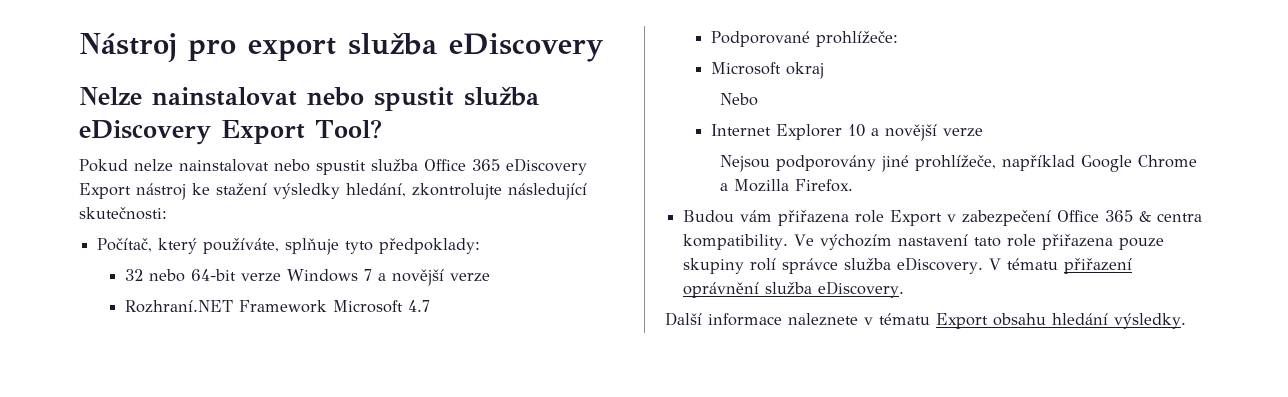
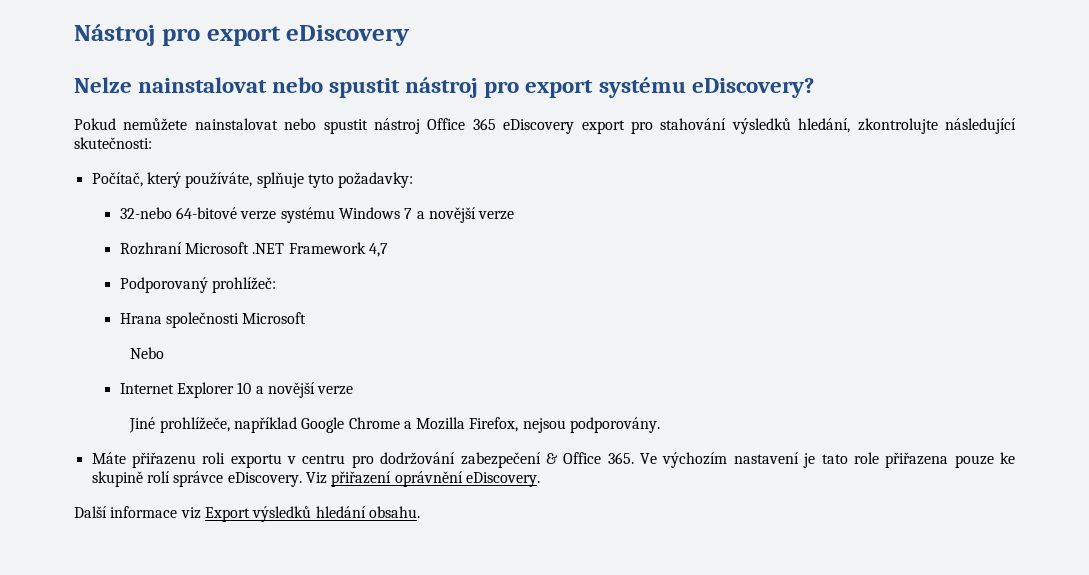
[348,33,437,55] služba -> (281, 36) none
[463,87,539,106] [79,119,382,145] služba eDiscovery Export Tool? -> [405,77,814,98] nástroj pro export systému eDiscovery?
[134,159,418,175] nelze nainstalovat nebo spustit služba -> [123,118,420,134] nemůžete nainstalovat nebo spustit nástroj
[79,183,340,200] Export nástroj ke stažení výsledky -> [581,118,791,134] export pro stahování výsledků
[379,238,481,254] [124,269,281,282] předpoklady: // 32 nebo 64-bit verze -> [338,172,414,188] [119,207,335,223] požadavky: // 32-nebo 64-bitové verze systému
[124,300,430,313] [710,31,898,47] [710,62,824,79] Rozhraní.NET Framework Microsoft 4.7 // Podporované prohlížeče: // Microsoft okraj -> [119,242,388,257] [119,277,277,293] [119,312,307,328] Rozhraní Microsoft .NET Framework 4,7 // Podporovaný prohlížeč: // Hrana společnosti Microsoft
[720,155,910,172] Nejsou podporovány jiné -> [129,417,156,433] Jiné
[795,179,854,192] [683,210,1203,226] [683,234,789,250] Firefox. // Budou vám přiřazena role Export v zabezpečení Office 365 & centra kompatibility. -> [469,417,661,433] [91,452,634,468] Firefox, nejsou podporovány. // Máte přiřazenu roli exportu v centru pro dodržování zabezpečení & Office 365.
(969, 240) none -> [803,453,816,468] je
[683,257,1059,274] skupiny rolí správce služba eDiscovery. V tématu -> [1000,452,1016,464] [91,471,327,487] ke skupině rolí správce eDiscovery. Viz
[765,282,813,294] služba -> (463, 479) none
[788,313,1186,329] naleznete v tématu Export obsahu hledání výsledky. -> [180,506,420,522] viz Export výsledků hledání obsahu.

